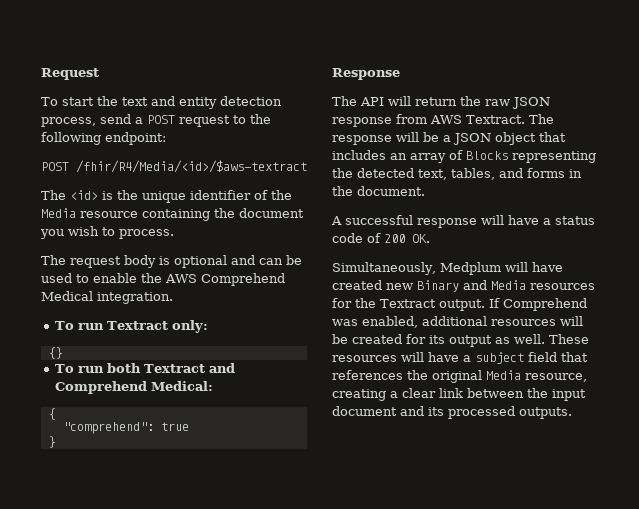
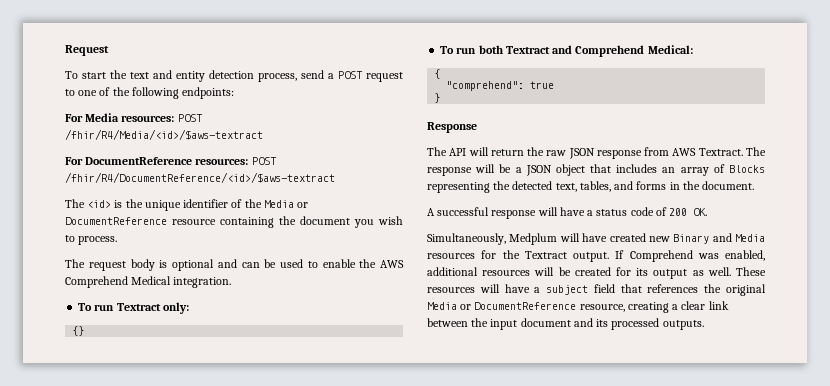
[250,114,271,124] [41,132,166,145] [41,160,307,173] the following endpoint: // POST /fhir/R4/Media/<id>/$aws-textract -> [78,87,235,99] [65,113,203,122] [65,129,263,140] [65,157,277,165] [65,172,335,183] one of the following endpoints: // For Media resources: POST /fhir/R4/Media/<id>/$aws-textract // For DocumentReference resources: POST /fhir/R4/DocumentReference/<id>/$aws-textract
(76, 213) none -> [297,202,309,208] [65,217,167,225] or DocumentReference
(521, 375) none -> [460,302,577,310] or DocumentReference

